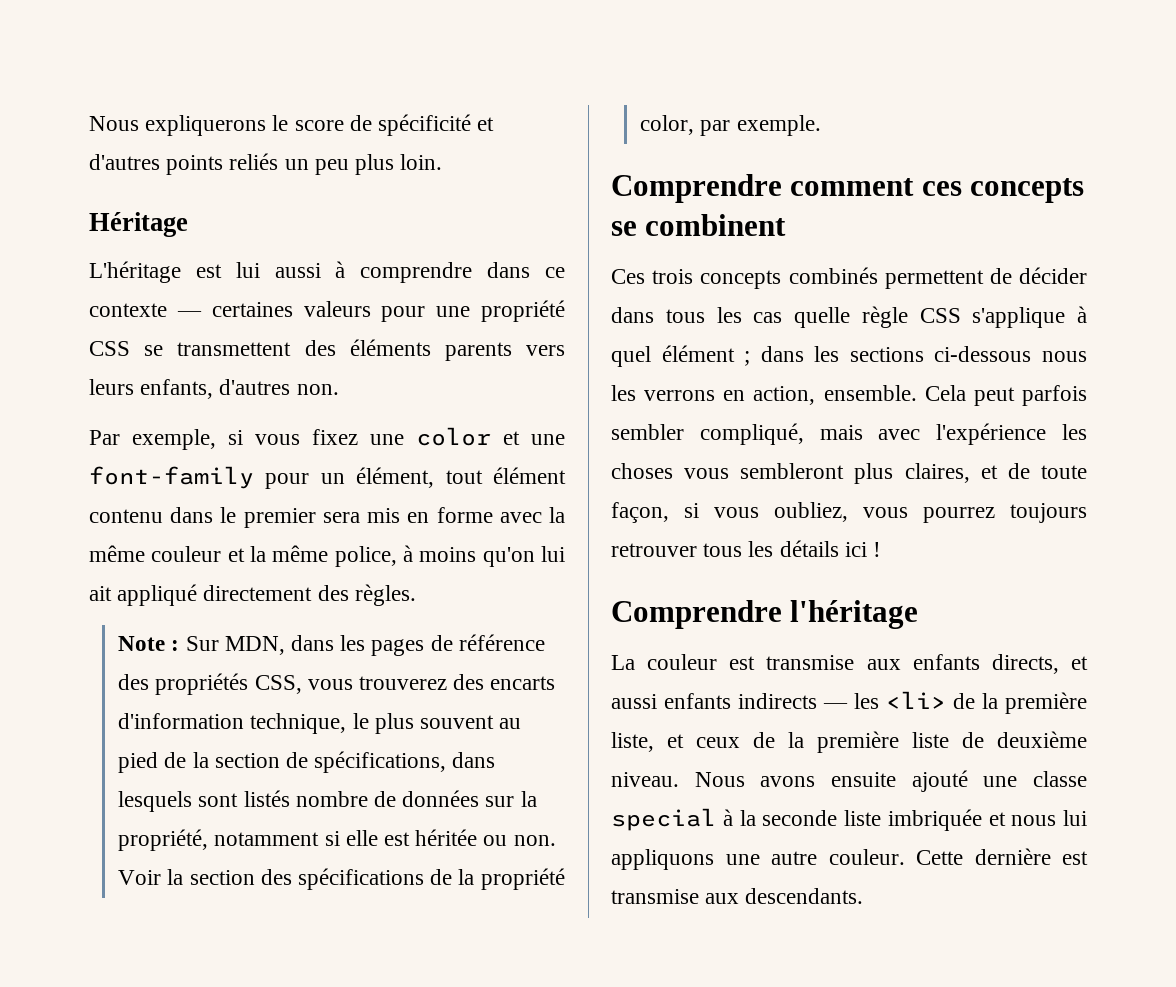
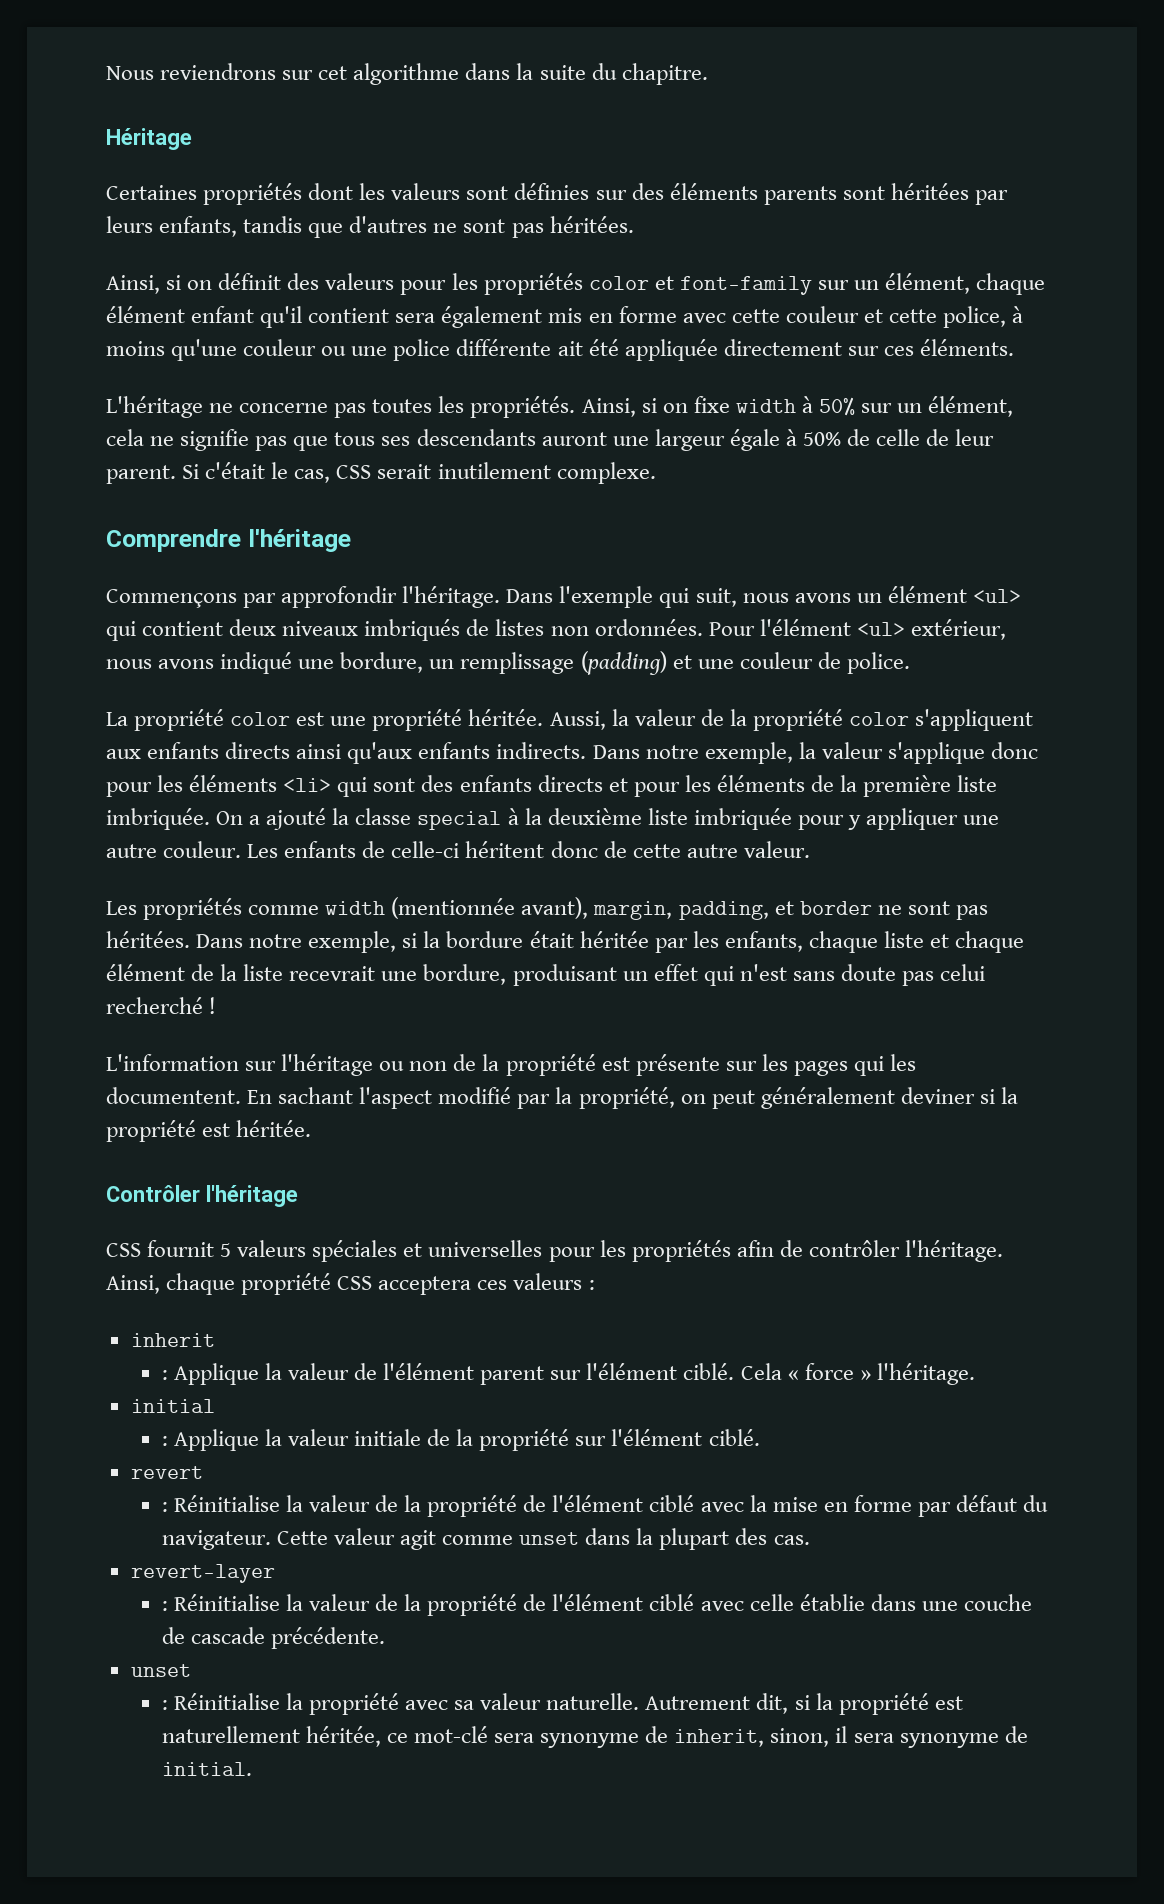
[89,114,495,136] [89,153,443,175] [89,212,188,237] [89,261,565,283] [89,300,565,322] [89,339,565,361] [89,379,339,399] [89,427,565,450] [89,466,566,489] [89,507,565,528] [89,545,565,567] [89,584,416,606] [118,634,545,656] [118,673,556,695] [118,713,522,734] [118,751,496,773] [118,790,537,812] [118,829,556,851] [118,868,565,890] [640,115,821,136] [611,174,1085,203] [611,214,787,236] [611,267,1087,289] [611,306,1087,328] [611,345,1087,367] [611,385,1087,406] [611,423,1087,445] [611,463,1087,484] [611,502,1087,523] [611,540,882,557] [611,600,919,629] [611,654,1088,674] [611,691,1087,714] [611,731,1087,753] [611,770,1018,792] Nous expliquerons le score de spécificité et d'autres points reliés un peu plus loin. // Héritage // L'héritage est lui aussi à comprendre dans ce contexte — certaines valeurs pour une propriété CSS se transmettent des éléments parents vers leurs enfants, d'autres non. // Par exemple, si vous fixez une color et une font-family pour un élément, tout élément contenu dans le premier sera mis en forme avec la même couleur et la même police, à moins qu'on lui ait appliqué directement des règles. // Note : Sur MDN, dans les pages de référence des propriétés CSS, vous trouverez des encarts d'information technique, le plus souvent au pied de la section de spécifications, dans lesquels sont listés nombre de données sur la propriété, notamment si elle est héritée ou non. Voir la section des spécifications de la propriété color, par exemple. // Comprendre comment ces concepts se combinent // Ces trois concepts combinés permettent de décider dans tous les cas quelle règle CSS s'applique à quel élément ; dans les sections ci-dessous nous les verrons en action, ensemble. Cela peut parfois sembler compliqué, mais avec l'expérience les choses vous sembleront plus claires, et de toute façon, si vous oubliez, vous pourrez toujours retrouver tous les détails ici ! // Comprendre l'héritage // La couleur est transmise aux enfants directs, et aussi enfants indirects — les <li> de la première liste, et ceux de la première liste de deuxième niveau. Nous avons ensuite ajouté une -> [106,63,708,85] [106,128,192,150] [106,183,1008,205] [106,216,634,238] [106,273,1046,295] [106,306,1024,328] [106,339,1014,361] [106,396,1014,418] [106,429,995,451] [106,462,656,484] [106,529,351,552] [106,586,1021,608] [106,619,1006,641] [106,651,910,675] [106,709,1034,731] [106,742,1038,764] [106,775,998,797] [106,808,350,830] Nous reviendrons sur cet algorithme dans la suite du chapitre. // Héritage // Certaines propriétés dont les valeurs sont définies sur des éléments parents sont héritées par leurs enfants, tandis que d'autres ne sont pas héritées. // Ainsi, si on définit des valeurs pour les propriétés color et font-family sur un élément, chaque élément enfant qu'il contient sera également mis en forme avec cette couleur et cette police, à moins qu'une couleur ou une police différente ait été appliquée directement sur ces éléments. // L'héritage ne concerne pas toutes les propriétés. Ainsi, si on fixe width à 50% sur un élément, cela ne signifie pas que tous ses descendants auront une largeur égale à 50% de celle de leur parent. Si c'était le cas, CSS serait inutilement complexe. // Comprendre l'héritage // Commençons par approfondir l'héritage. Dans l'exemple qui suit, nous avons un élément <ul> qui contient deux niveaux imbriqués de listes non ordonnées. Pour l'élément <ul> extérieur, nous avons indiqué une bordure, un remplissage (padding) et une couleur de police. // La propriété color est une propriété héritée. Aussi, la valeur de la propriété color s'appliquent aux enfants directs ainsi qu'aux enfants indirects. Dans notre exemple, la valeur s'applique donc pour les éléments <li> qui sont des enfants directs et pour les éléments de la première liste imbriquée. On a ajouté la
[762,810,838,826] seconde -> [547,808,642,825] deuxième
[988,810,1087,826] [611,848,1088,870] [611,888,864,904] et nous lui appliquons une autre couleur. Cette dernière est transmise aux descendants. -> [797,808,1000,830] [106,841,810,858] [106,897,988,920] [106,931,1025,953] [106,964,986,986] [106,997,217,1014] [106,1054,917,1076] [106,1087,1018,1109] [106,1120,312,1142] [106,1185,298,1207] [106,1240,1003,1262] [106,1273,595,1295] [130,1333,215,1347] [161,1363,975,1385] [130,1399,215,1413] [161,1429,760,1451] [130,1466,203,1479] [161,1495,1049,1517] [161,1528,810,1550] [130,1564,275,1583] [161,1594,1032,1616] [161,1627,385,1649] [130,1664,191,1677] [161,1693,963,1715] [161,1726,1028,1748] [161,1762,252,1776] pour y appliquer une autre couleur. Les enfants de celle-ci héritent donc de cette autre valeur. // Les propriétés comme width (mentionnée avant), margin, padding, et border ne sont pas héritées. Dans notre exemple, si la bordure était héritée par les enfants, chaque liste et chaque élément de la liste recevrait une bordure, produisant un effet qui n'est sans doute pas celui recherché ! // L'information sur l'héritage ou non de la propriété est présente sur les pages qui les documentent. En sachant l'aspect modifié par la propriété, on peut généralement deviner si la propriété est héritée. // Contrôler l'héritage // CSS fournit 5 valeurs spéciales et universelles pour les propriétés afin de contrôler l'héritage. Ainsi, chaque propriété CSS acceptera ces valeurs : // inherit // : Applique la valeur de l'élément parent sur l'élément ciblé. Cela « force » l'héritage. // initial // : Applique la valeur initiale de la propriété sur l'élément ciblé. // revert // : Réinitialise la valeur de la propriété de l'élément ciblé avec la mise en forme par défaut du navigateur. Cette valeur agit comme unset dans la plupart des cas. // revert-layer // : Réinitialise la valeur de la propriété de l'élément ciblé avec celle établie dans une couche de cascade précédente. // unset // : Réinitialise la propriété avec sa valeur naturelle. Autrement dit, si la propriété est naturellement héritée, ce mot-clé sera synonyme de inherit, sinon, il sera synonyme de initial.

